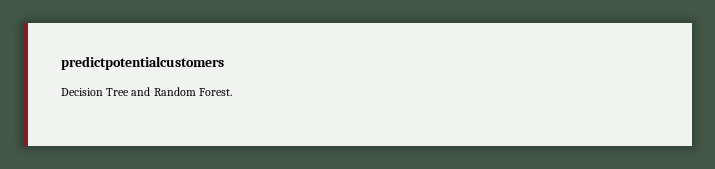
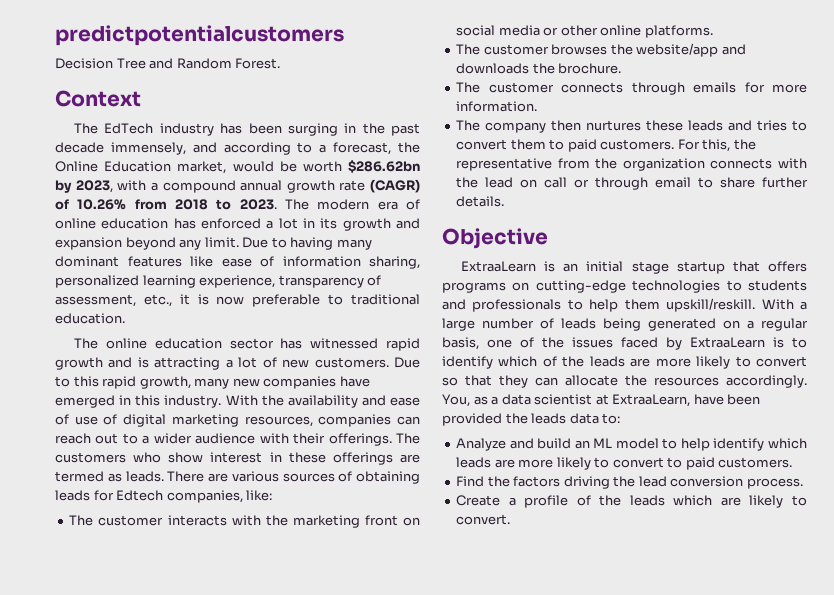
(232, 92) none -> [55,90,141,107] [74,123,421,136] [55,142,420,155] [55,160,420,174] [55,179,420,193] [55,199,420,210] [55,218,420,231] [55,237,372,250] [55,256,420,269] [55,275,382,288] [55,294,420,307] [55,313,125,324] [74,338,420,351] [55,357,420,370] [55,376,370,389] [55,395,420,408] [55,414,420,427] [55,433,421,446] [55,452,420,465] [55,471,420,484] [55,490,273,503] [69,515,420,528] [456,25,713,38] [456,43,746,57] [456,63,622,74] [456,82,807,95] [456,101,538,112] [456,120,807,133] [456,139,756,152] [456,158,807,171] [456,177,809,190] [456,196,505,207] [442,228,548,249] [461,261,807,274] [442,280,807,293] [442,298,807,312] [442,318,808,331] [442,337,807,350] [442,356,808,369] [442,375,807,388] [442,394,761,407] [442,413,621,426] [456,438,807,451] [456,457,793,470] [456,476,803,489] [456,495,807,508] [456,514,511,525] // Context // The EdTech industry has been surging in the past decade immensely, and according to a forecast, the Online Education market, would be worth $286.62bn by 2023, with a compound annual growth rate (CAGR) of 10.26% from 2018 to 2023. The modern era of online education has enforced a lot in its growth and expansion beyond any limit. Due to having many dominant features like ease of information sharing, personalized learning experience, transparency of assessment, etc., it is now preferable to traditional education. // The online education sector has witnessed rapid growth and is attracting a lot of new customers. Due to this rapid growth, many new companies have emerged in this industry. With the availability and ease of use of digital marketing resources, companies can reach out to a wider audience with their offerings. The customers who show interest in these offerings are termed as leads. There are various sources of obtaining leads for Edtech companies, like: // The customer interacts with the marketing front on social media or other online platforms. // The customer browses the website/app and downloads the brochure. // The customer connects through emails for more information. // The company then nurtures these leads and tries to convert them to paid customers. For this, the representative from the organization connects with the lead on call or through email to share further details. // Objective // ExtraaLearn is an initial stage startup that offers programs on cutting-edge technologies to students and professionals to help them upskill/reskill. With a large number of leads being generated on a regular basis, one of the issues faced by ExtraaLearn is to identify which of the leads are more likely to convert so that they can allocate the resources accordingly. You, as a data scientist at ExtraaLearn, have been provided the leads data to: // Analyze and build an ML model to help identify which leads are more likely to convert to paid customers. // Find the factors driving the lead conversion process. // Create a profile of the leads which are likely to convert.

